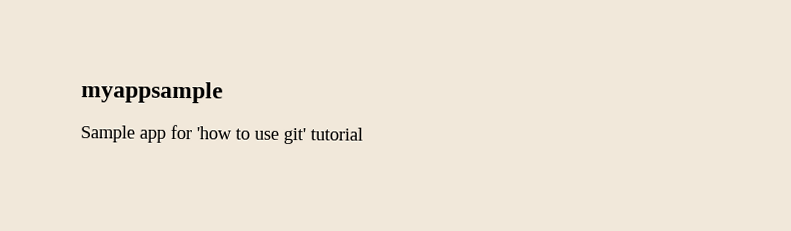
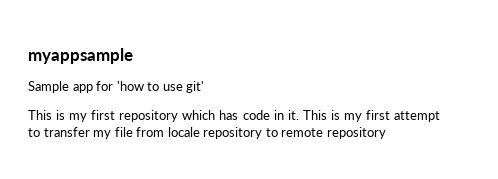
[310,127,363,141] tutorial -> [28,110,440,122] [28,127,386,139] // This is my first repository which has code in it. This is my first attempt to transfer my file from locale repository to remote repository

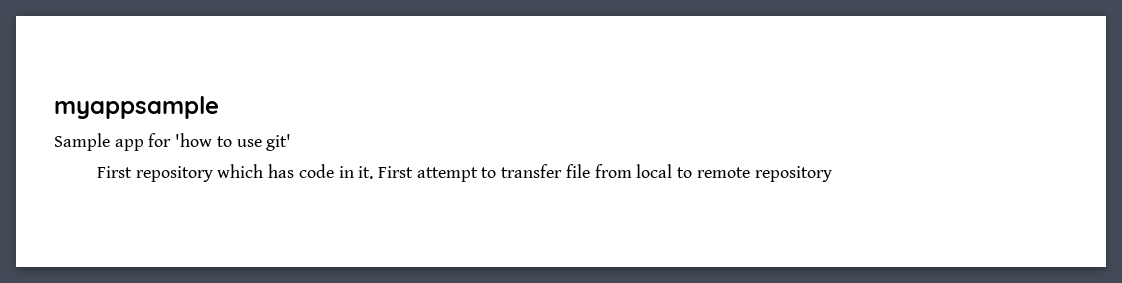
[28,110,116,122] This is my first -> [96,166,132,178] First
[302,110,390,122] This is my first -> [378,166,414,178] First
[93,130,112,139] my -> (563, 171) none
[167,127,263,139] locale repository -> [636,164,673,178] local

